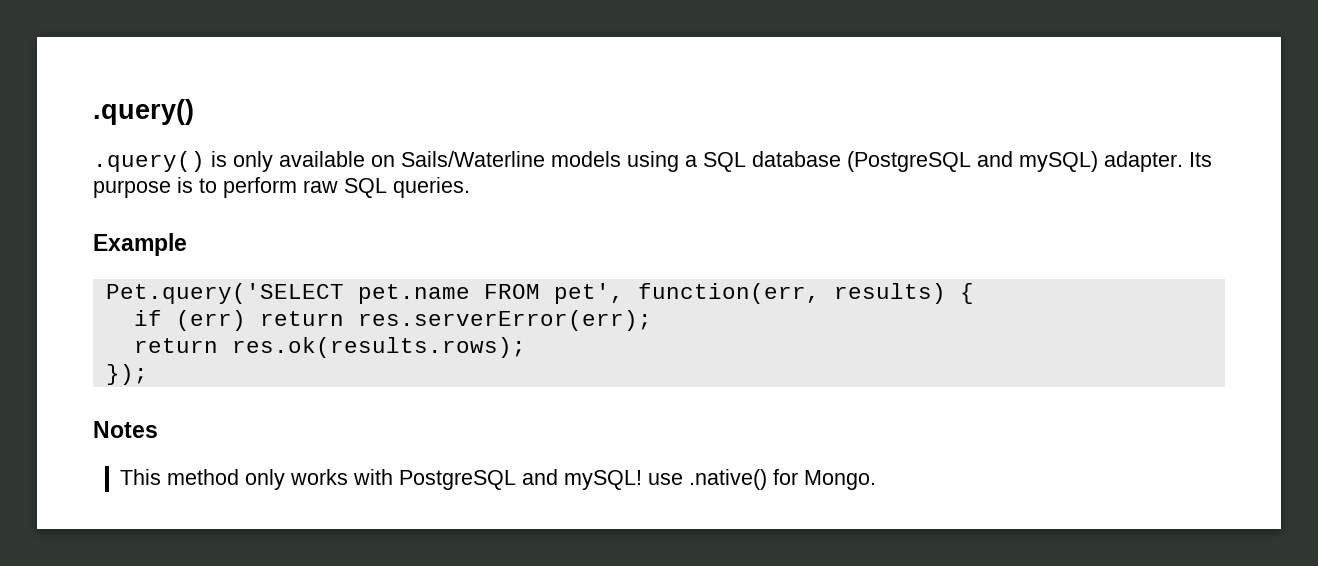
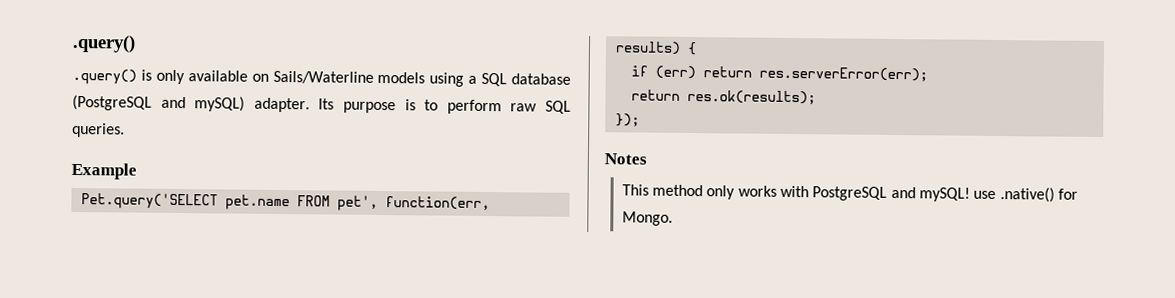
[231,337,526,358] res.ok(results.rows); -> [686,89,816,105] res.ok(results);

